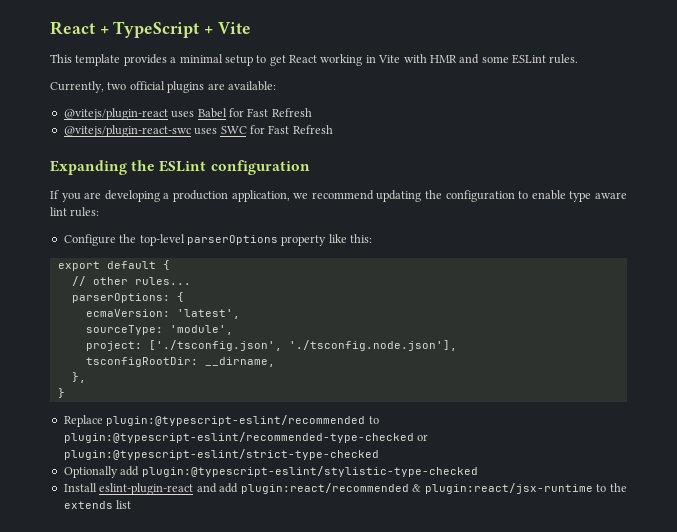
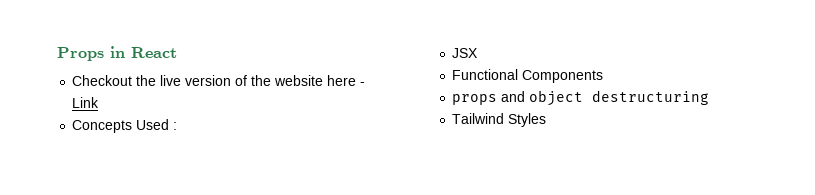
[50,21,251,38] [50,54,579,66] [50,81,276,93] [63,108,312,120] [63,125,333,137] [50,160,310,175] [50,190,628,202] [50,207,100,217] [63,234,372,246] [57,260,170,271] [71,276,191,286] [71,292,184,303] [85,309,240,319] [85,325,233,335] [85,340,457,351] [85,357,275,367] [71,372,86,383] [57,388,65,398] [63,415,379,427] [63,432,429,443] [63,449,379,460] [63,466,478,478] [63,483,627,495] [63,500,132,509] React + TypeScript + Vite // This template provides a minimal setup to get React working in Vite with HMR and some ESLint rules. // Currently, two official plugins are available: // @vitejs/plugin-react uses Babel for Fast Refresh // @vitejs/plugin-react-swc uses SWC for Fast Refresh // Expanding the ESLint configuration // If you are developing a production application, we recommend updating the configuration to enable type aware lint rules: // Configure the top-level parserOptions property like this: // export default { // // other rules... // parserOptions: { // ecmaVersion: 'latest', // sourceType: 'module', // project: ['./tsconfig.json', './tsconfig.node.json'], // tsconfigRootDir: __dirname, // }, // } // Replace plugin:@typescript-eslint/recommended to plugin:@typescript-eslint/recommended-type-checked or plugin:@typescript-eslint/strict-type-checked // Optionally add plugin:@typescript-eslint/stylistic-type-checked // Install eslint-plugin-react and add plugin:react/recommended & plugin:react/jsx-runtime to the extends list -> [57,46,177,61] [72,75,366,86] [72,97,100,108] [72,119,178,133] [452,48,479,58] [452,69,604,83] [452,90,710,106] [452,113,547,127] Props in React // Checkout the live version of the website here - Link // Concepts Used : // JSX // Functional Components // props and object destructuring // Tailwind Styles

